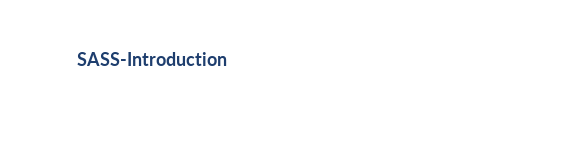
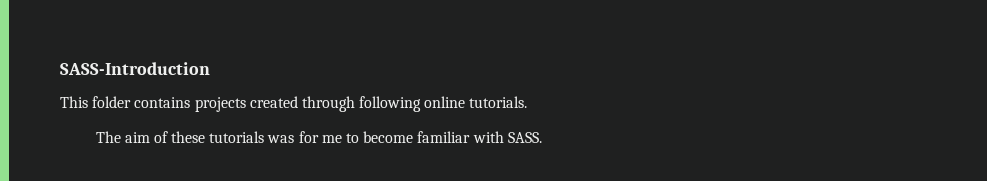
(227, 59) none -> [60,96,528,112] [95,131,542,143] // This folder contains projects created through following online tutorials. // The aim of these tutorials was for me to become familiar with SASS.

